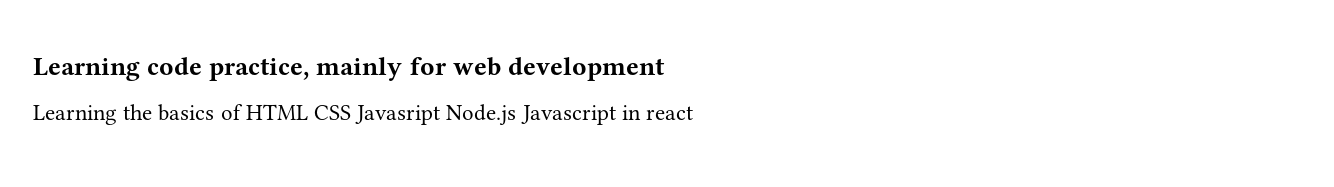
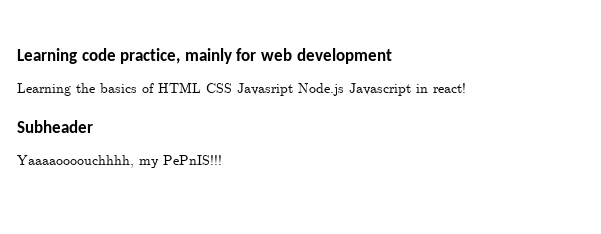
[646,106,694,120] react -> [433,83,466,93] [17,120,93,133] [17,155,222,168] react! // Subheader // Yaaaaoooouchhhh, my PePnIS!!!

